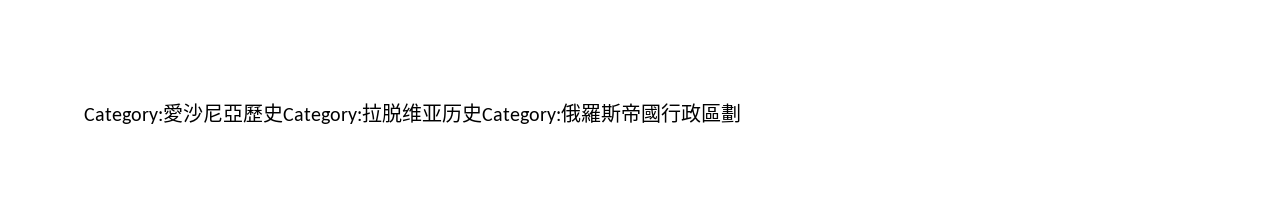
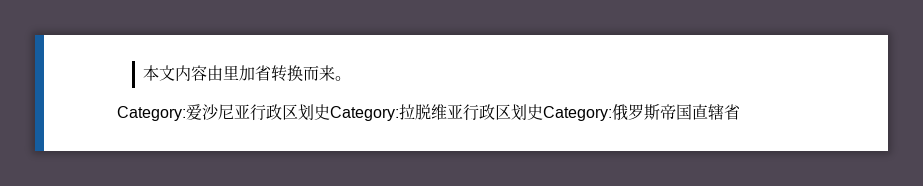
[84,103,741,124] Category:愛沙尼亞歷史Category:拉脱维亚历史Category:俄羅斯帝國行政區劃 -> [143,65,352,82] [117,104,740,121] 本文内容由里加省转换而来。 // Category:爱沙尼亚行政区划史Category:拉脱维亚行政区划史Category:俄罗斯帝国直辖省

